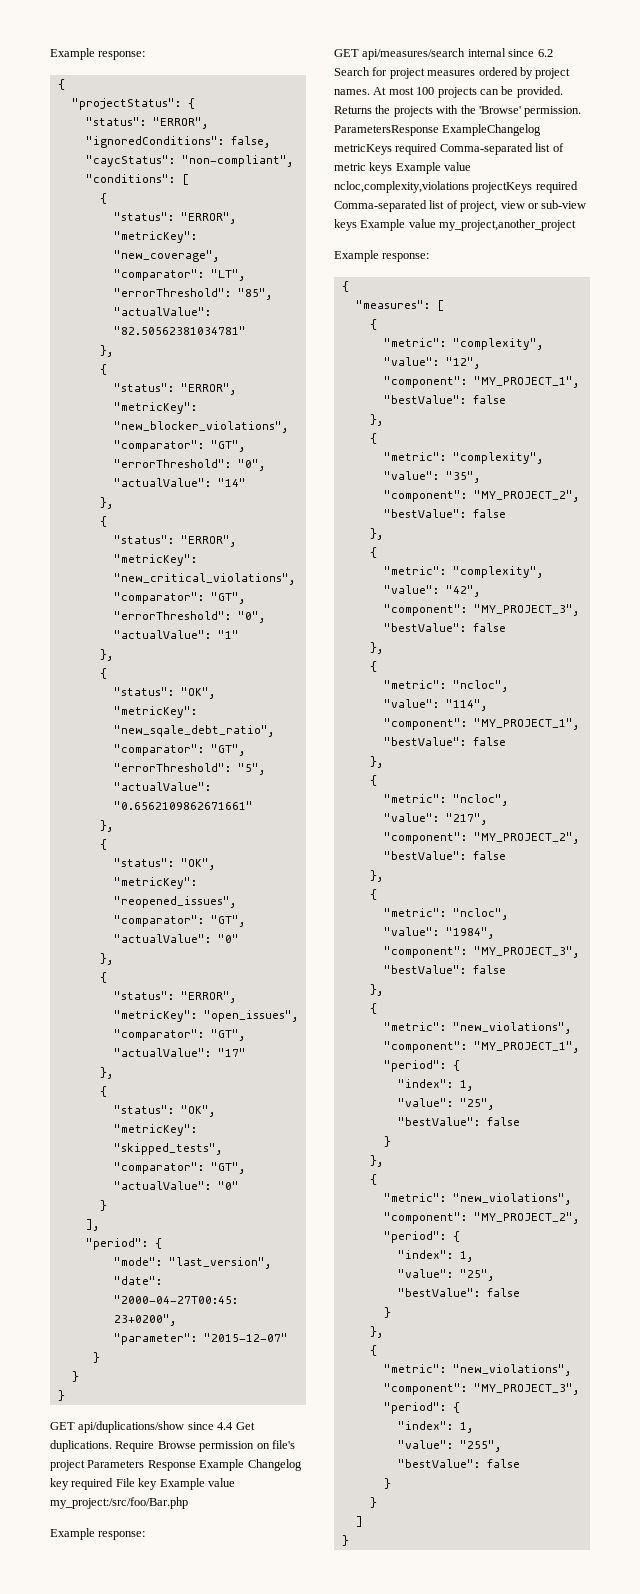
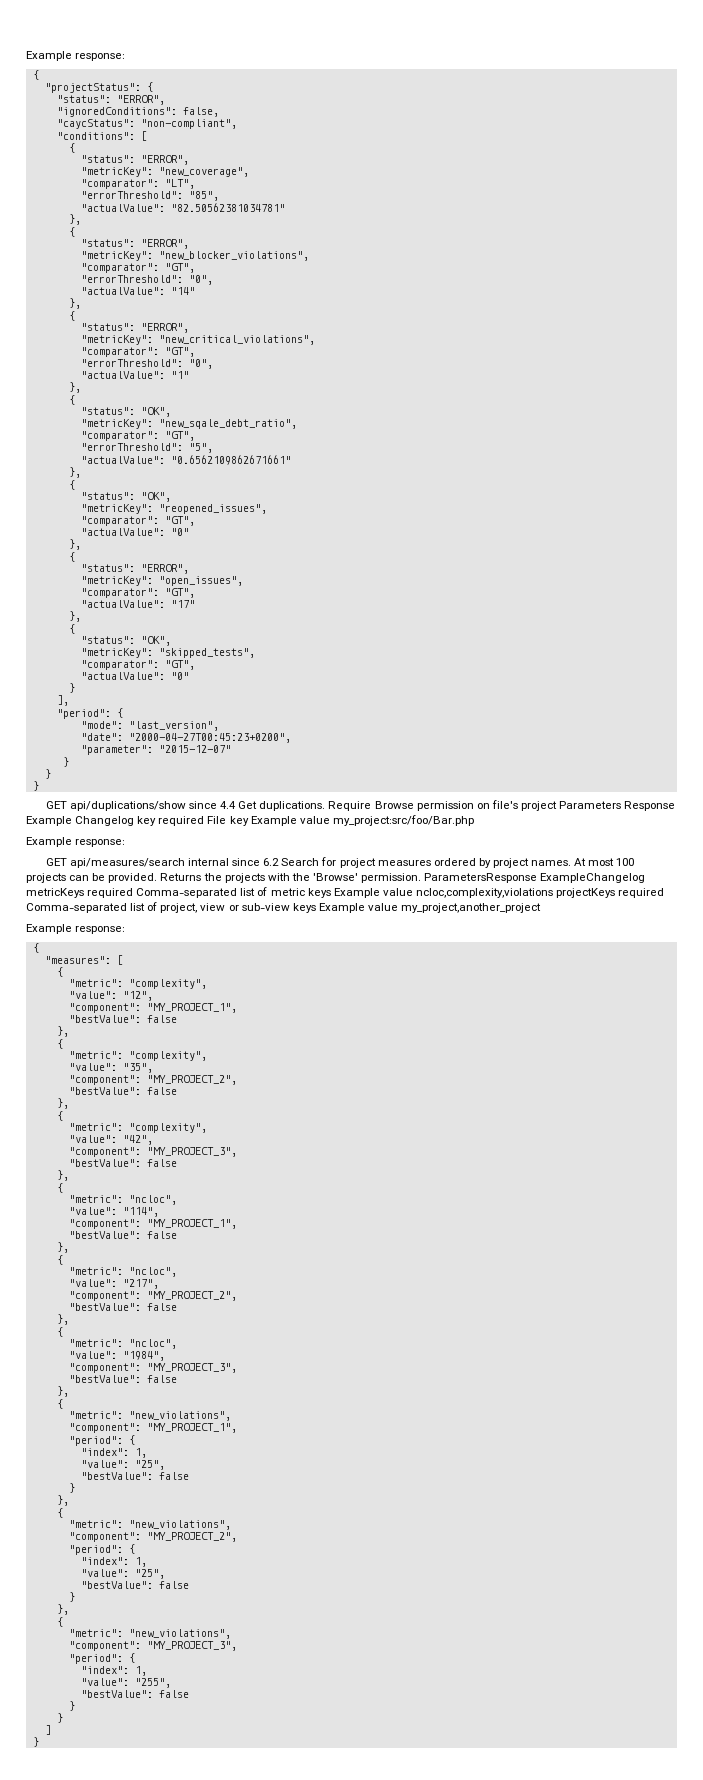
[50,1497,188,1509] my_project:/src/foo/Bar.php -> [332,815,474,826] my_project:src/foo/Bar.php

